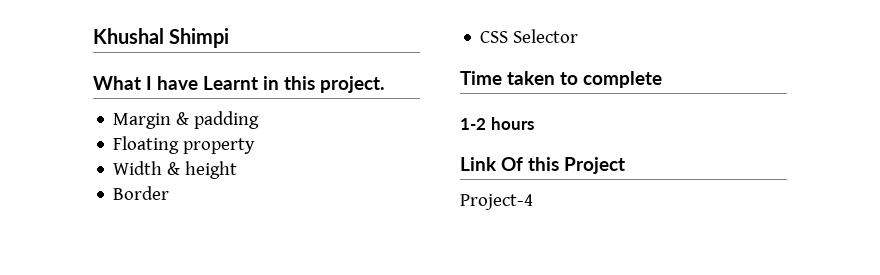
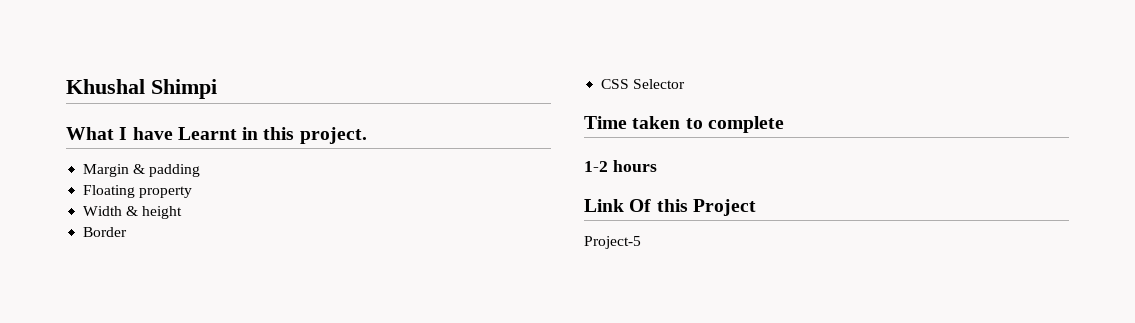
[460,194,533,210] Project-4 -> [584,236,641,249] Project-5

